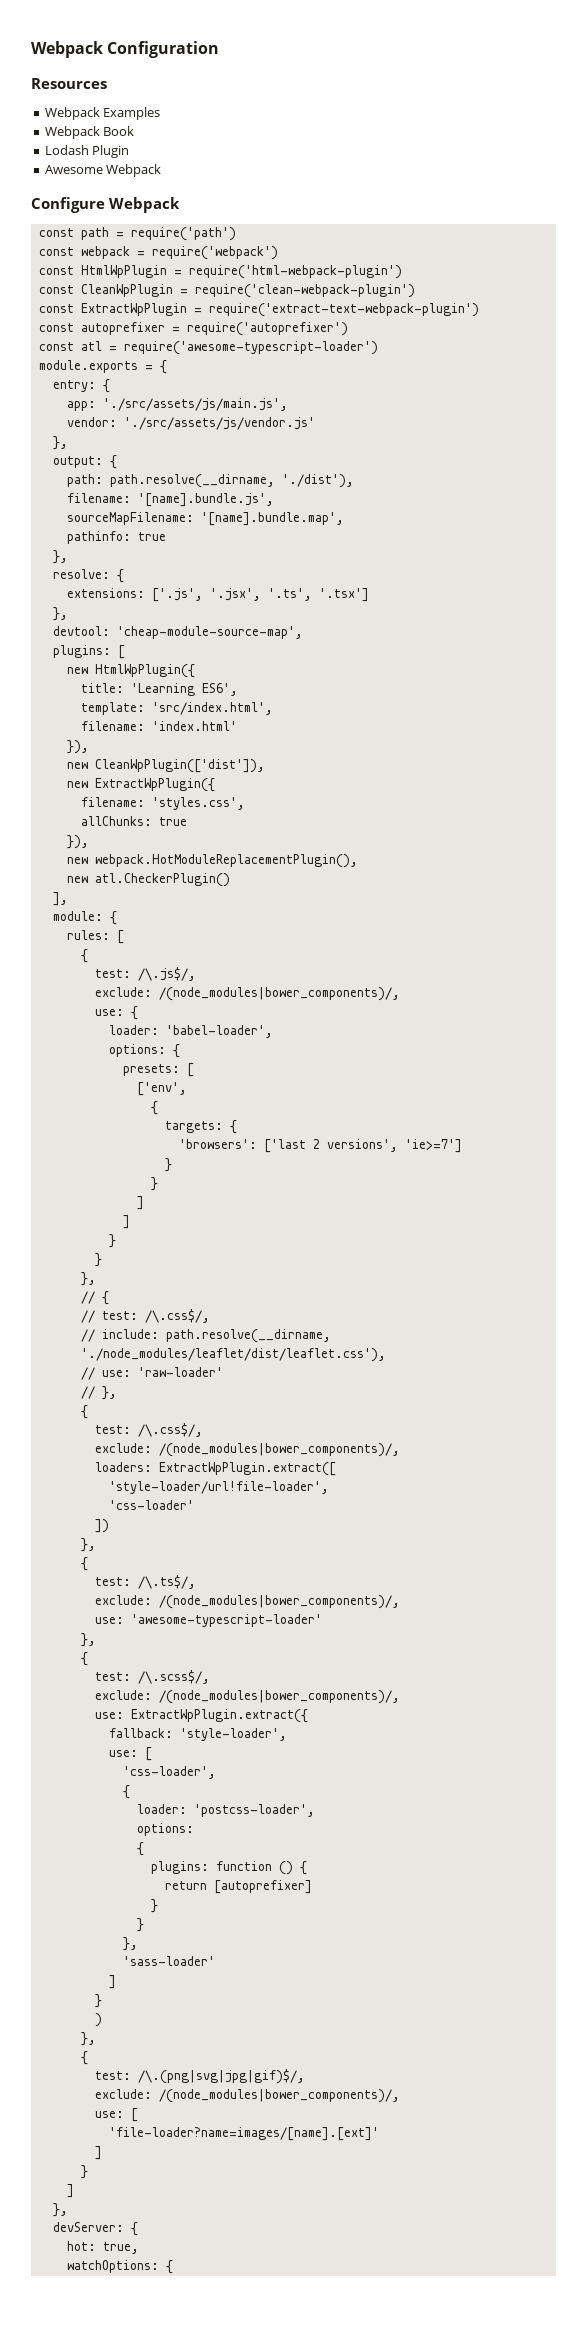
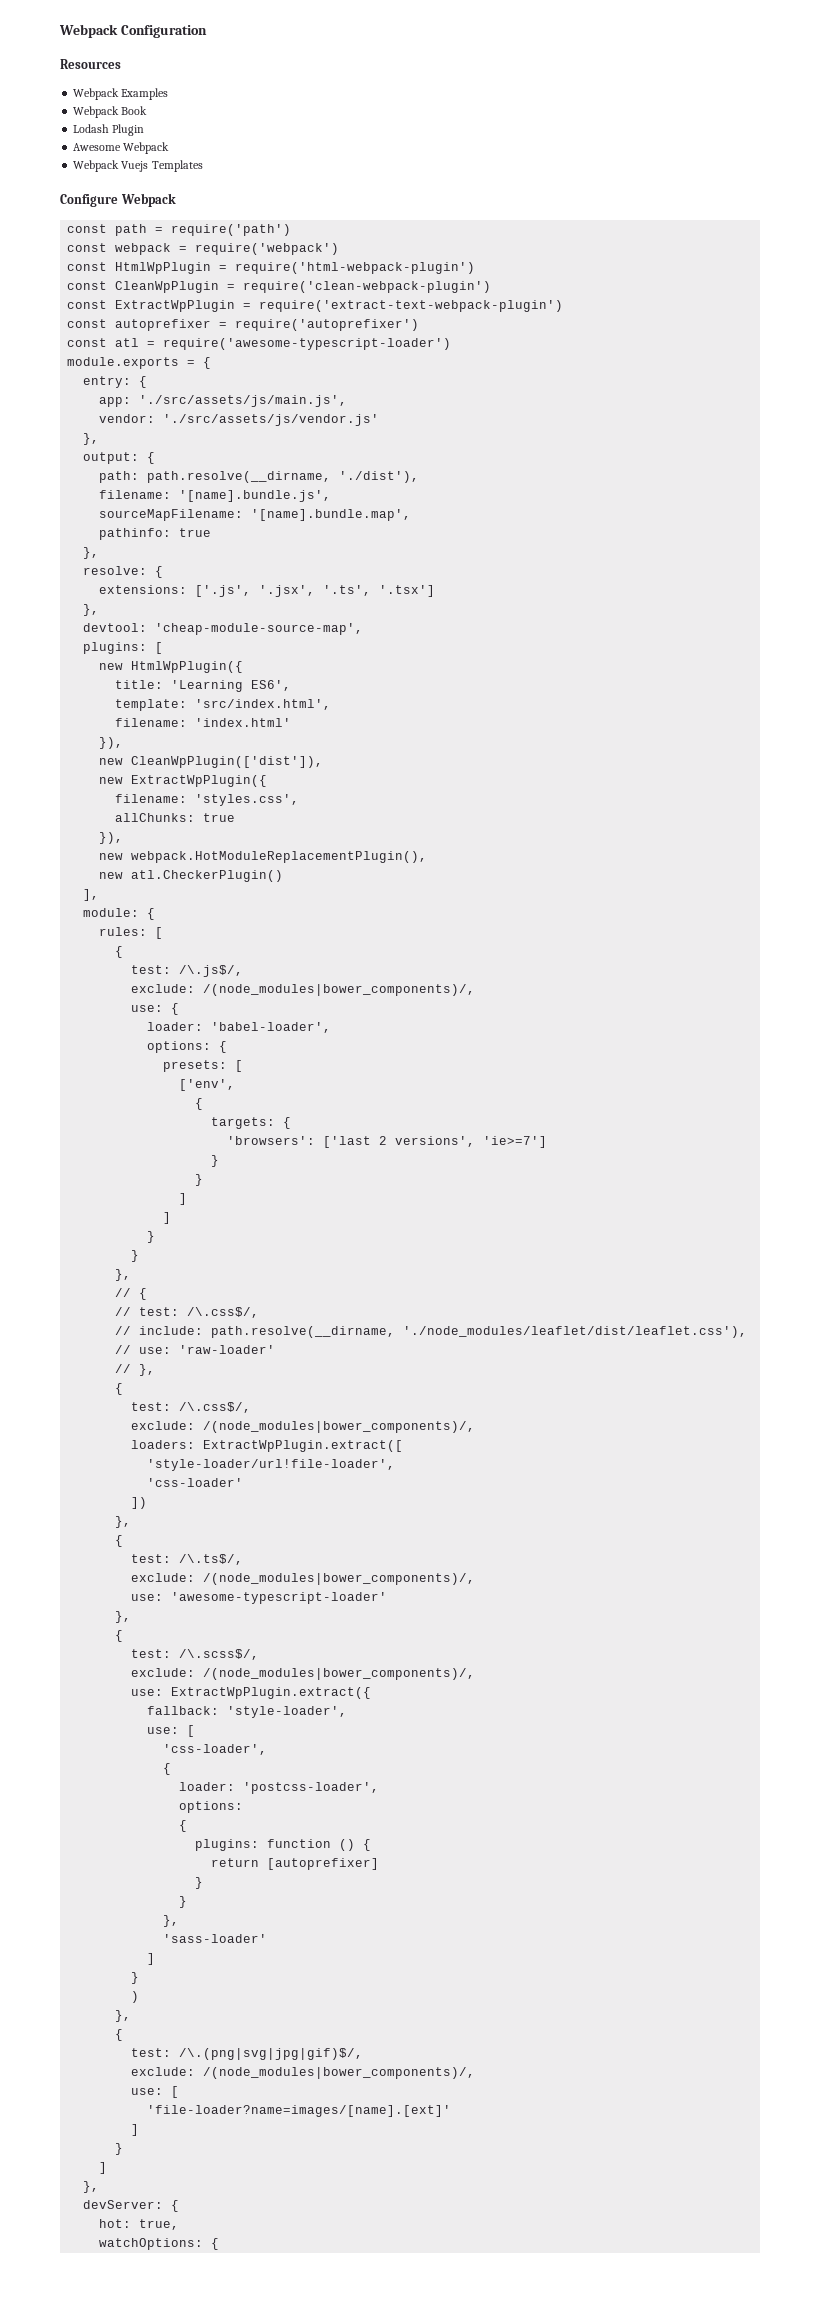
(162, 170) none -> [73,160,203,172] // Webpack Vuejs Templates

